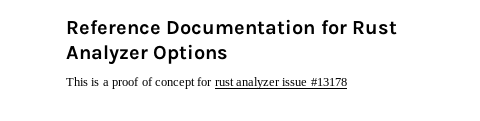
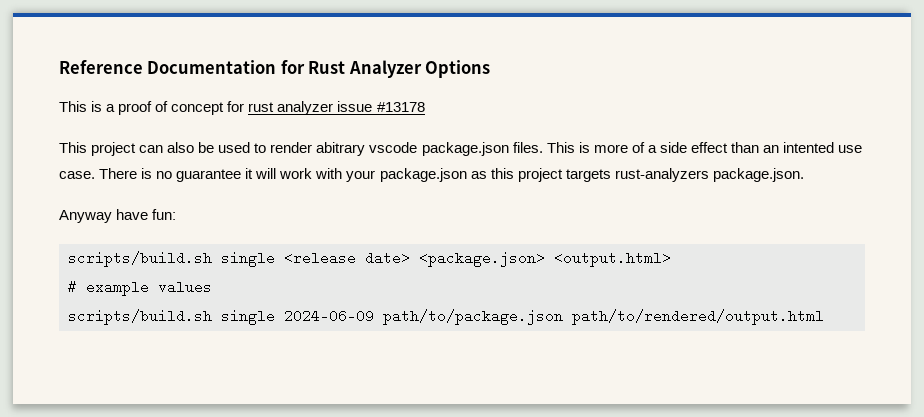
(347, 82) none -> [59,142,863,156] [59,168,804,182] [59,209,177,223] [68,251,671,267] [68,280,212,296] [68,309,824,325] // This project can also be used to render abitrary vscode package.json files. This is more of a side effect than an intented use case. There is no guarantee it will work with your package.json as this project targets rust-analyzers package.json. // Anyway have fun: // scripts/build.sh single <release date> <package.json> <output.html> // # example values // scripts/build.sh single 2024-06-09 path/to/package.json path/to/rendered/output.html

